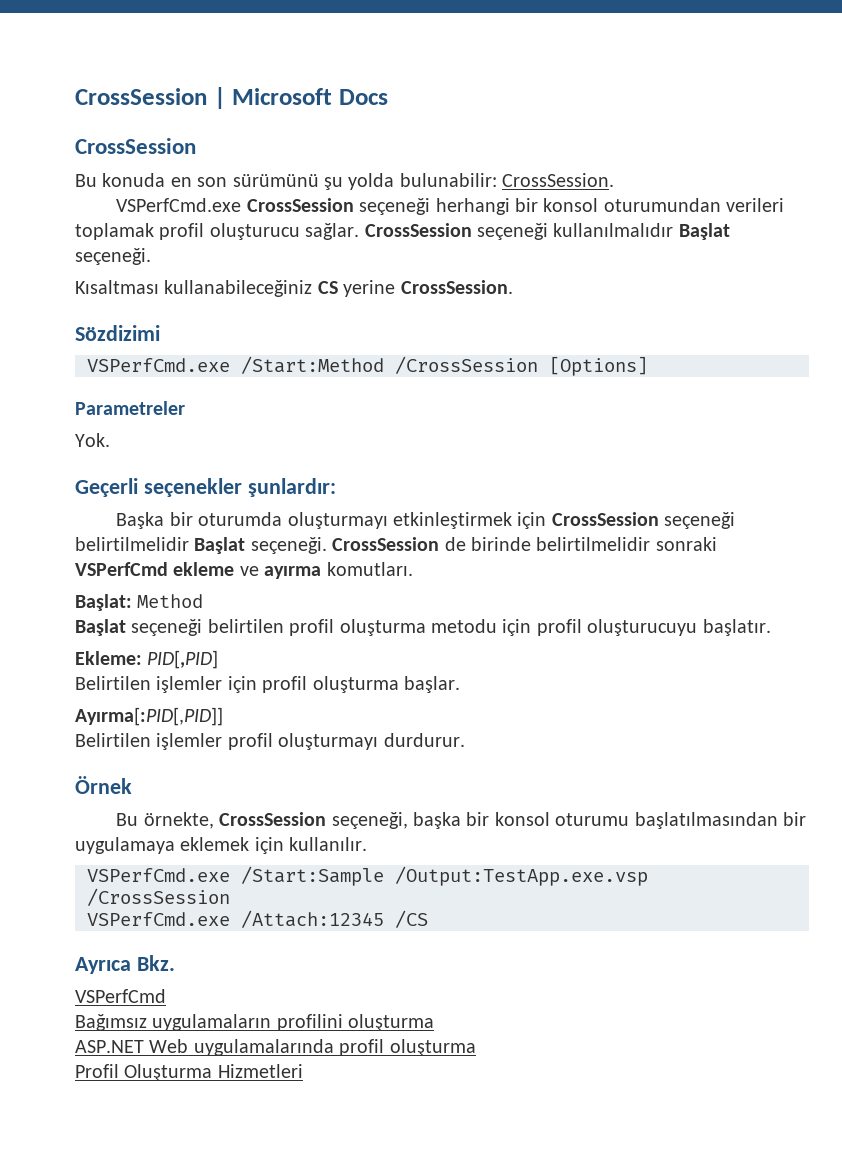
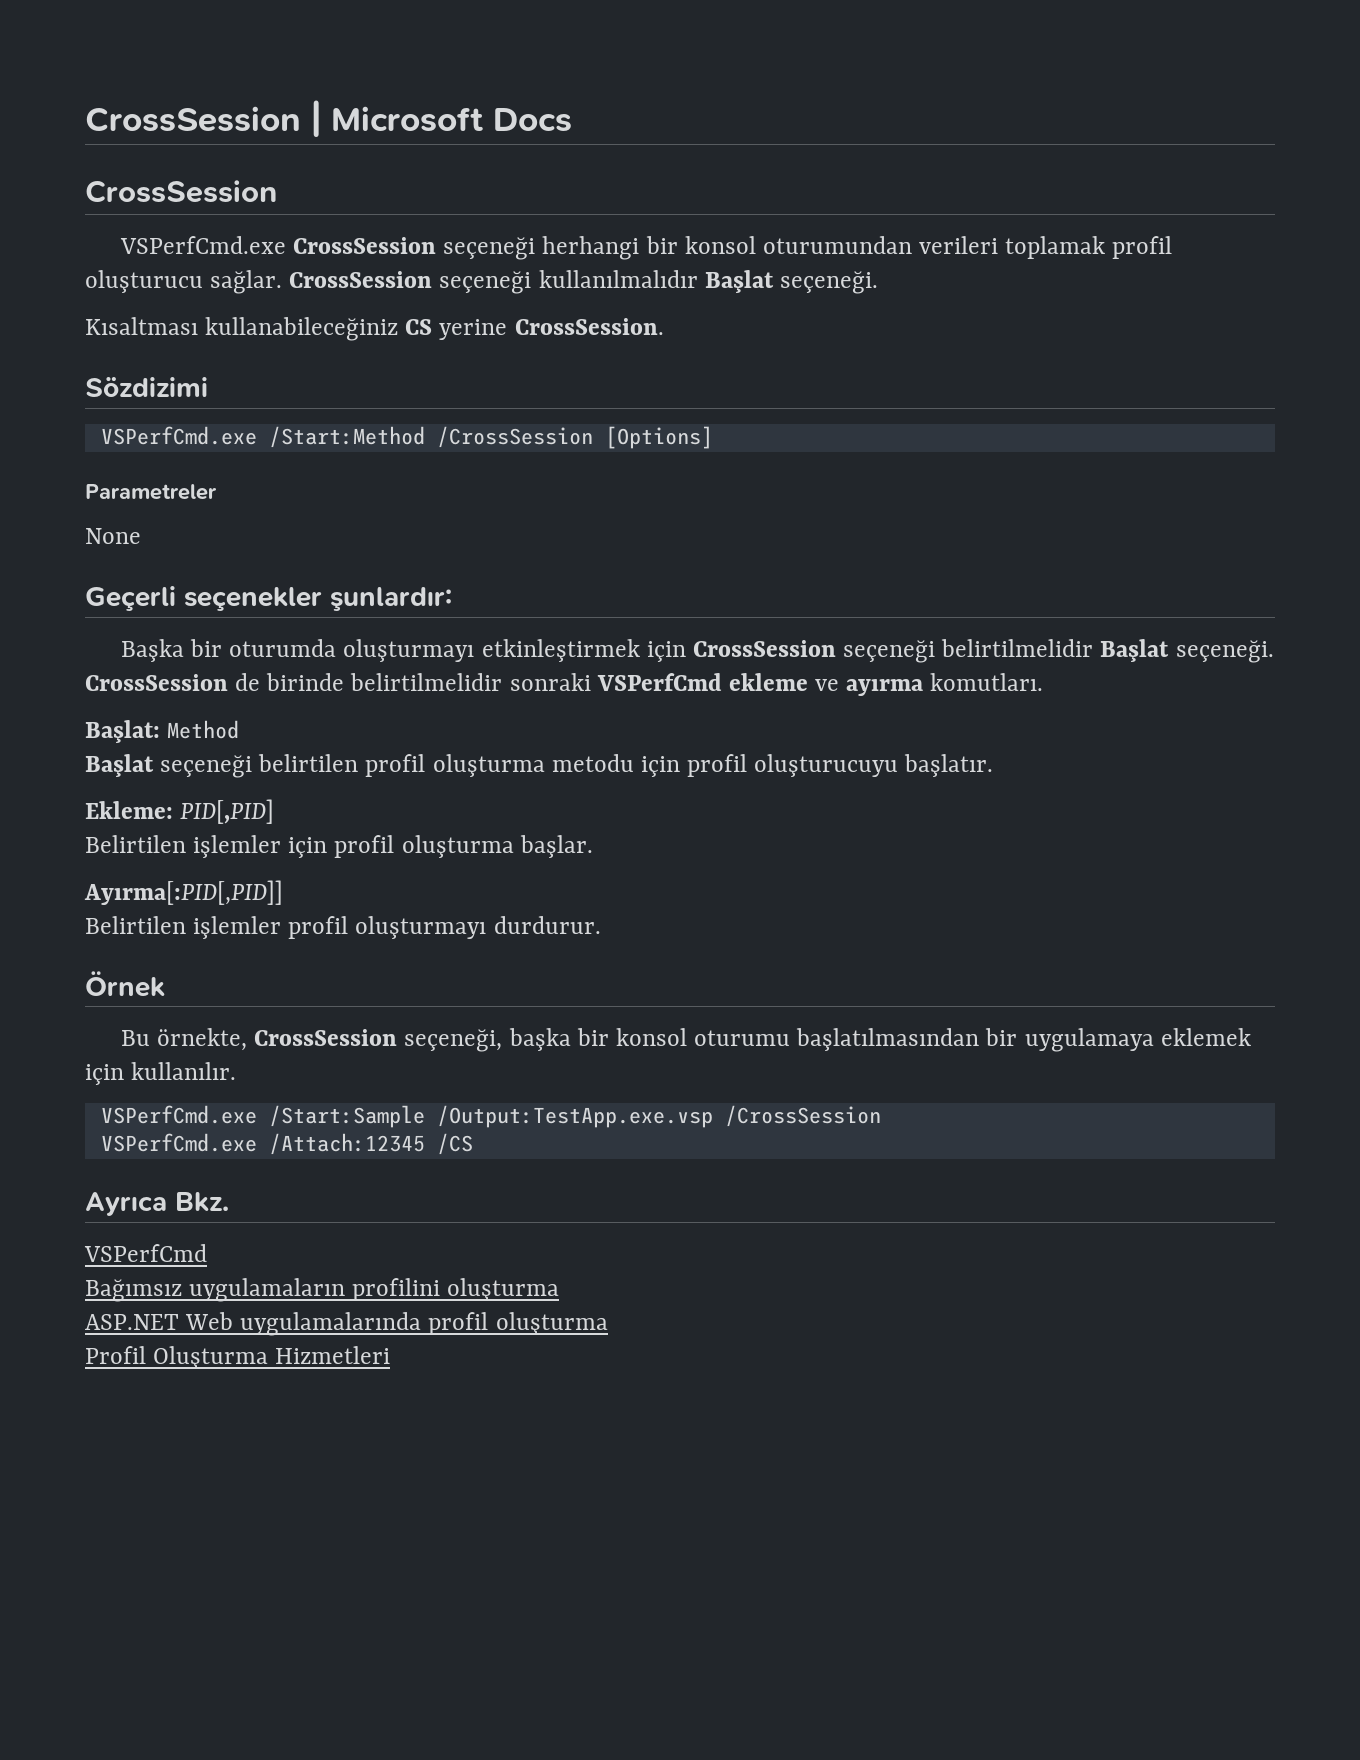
[75,173,615,190] // Bu konuda en son sürümünü şu yolda bulunabilir: CrossSession. -> (277, 191) none
[75,433,110,447] // Yok. -> [85,528,141,544] // None

